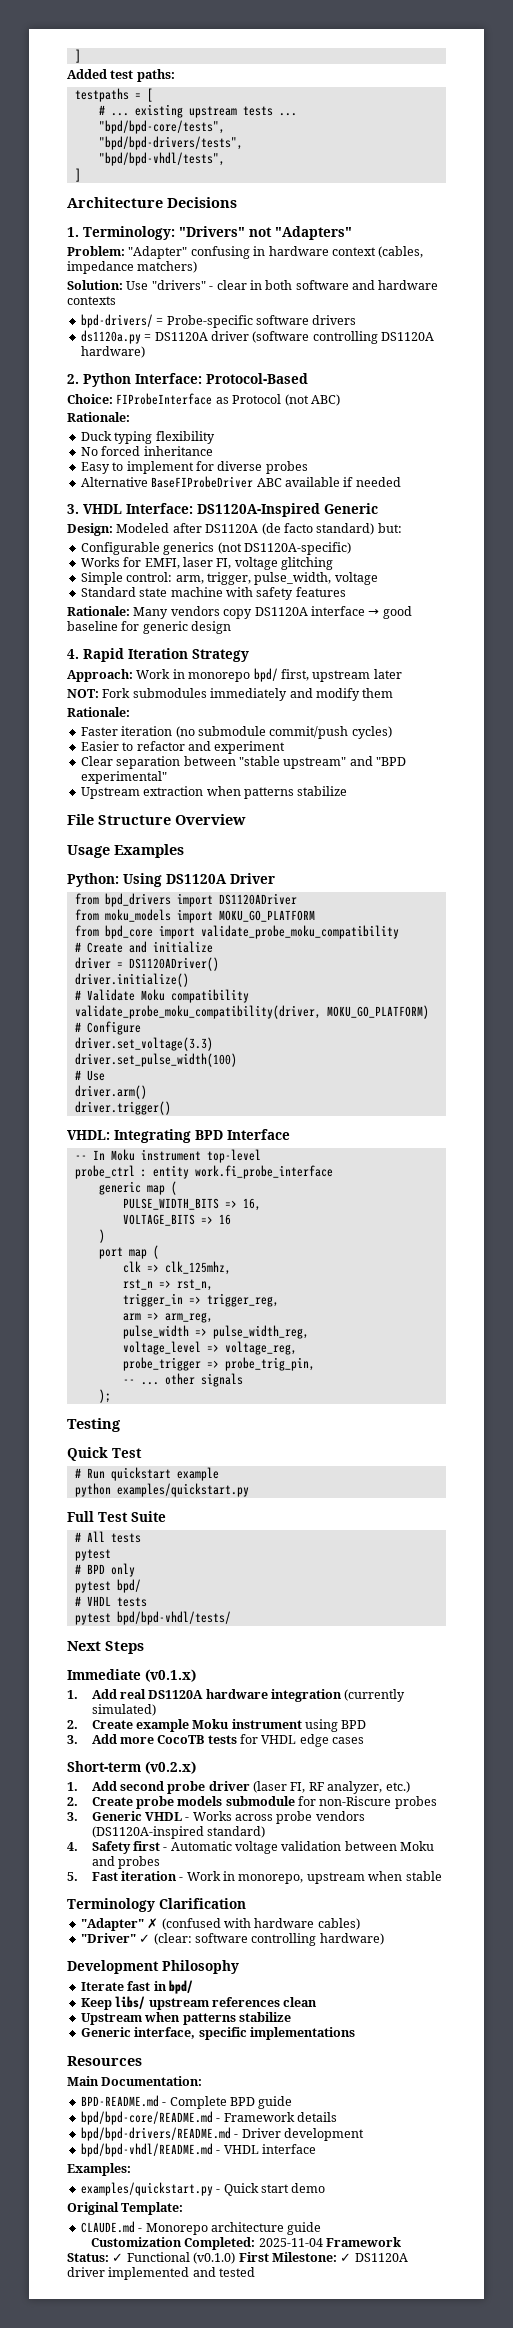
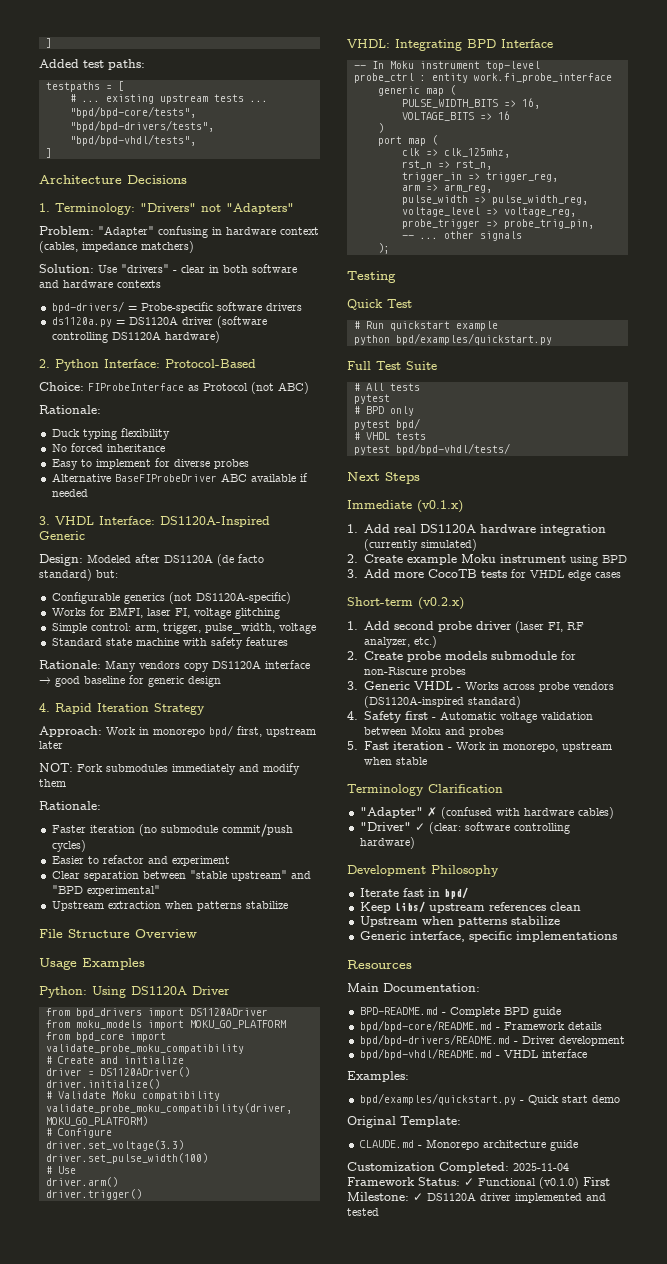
[116,1483,249,1497] examples/quickstart.py -> [395,333,552,345] bpd/examples/quickstart.py
[80,2182,213,2196] examples/quickstart.py -> [359,1093,516,1105] bpd/examples/quickstart.py

